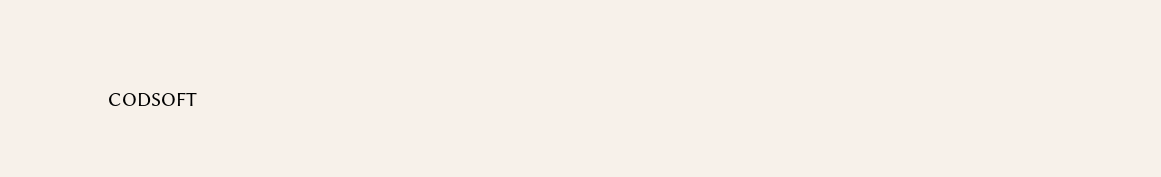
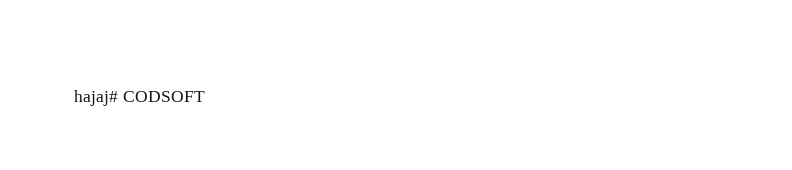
(108, 99) none -> [74,90,118,106] hajaj#

